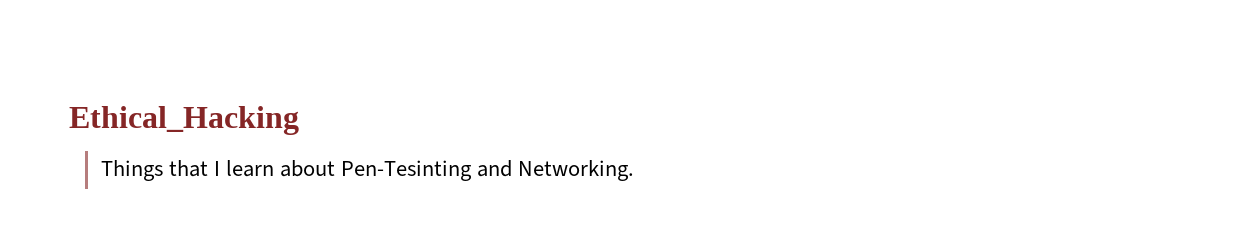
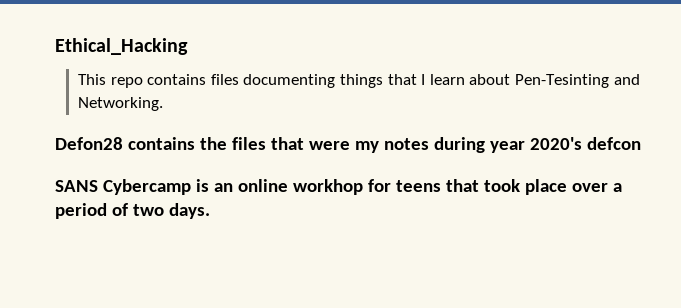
[100,160,163,181] Things -> [78,74,383,88] This repo contains files documenting things
(635, 170) none -> [55,137,641,153] [55,179,622,195] [55,203,210,219] // Defon28 contains the files that were my notes during year 2020's defcon // SANS Cybercamp is an online workhop for teens that took place over a period of two days.

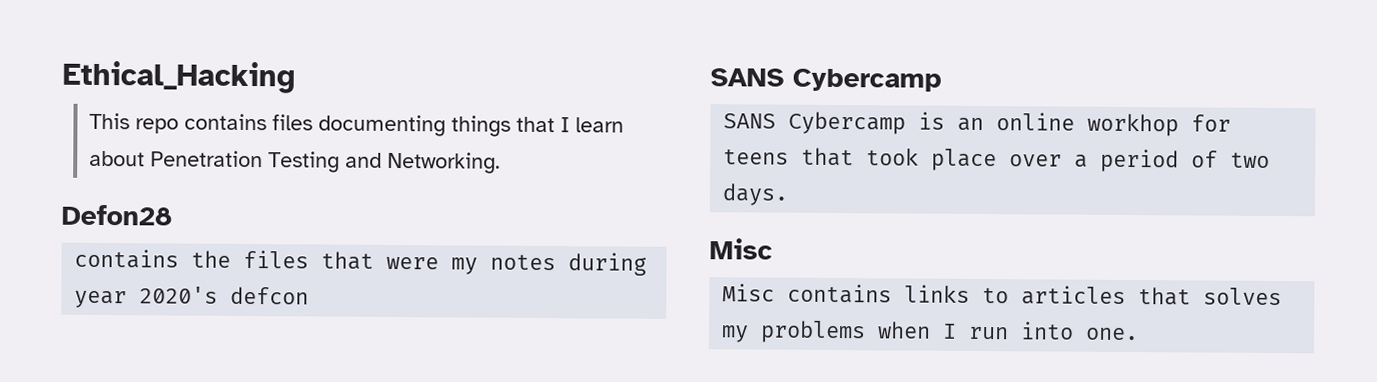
[514,74,609,88] Pen-Tesinting -> [149,150,340,173] Penetration Testing
(123, 143) none -> (173, 215) //
(191, 187) none -> [723,111,907,135] // SANS Cybercamp
(210, 211) none -> [709,238,773,260] [722,283,1283,306] [721,320,1140,344] // Misc // Misc contains links to articles that solves my problems when I run into one.

